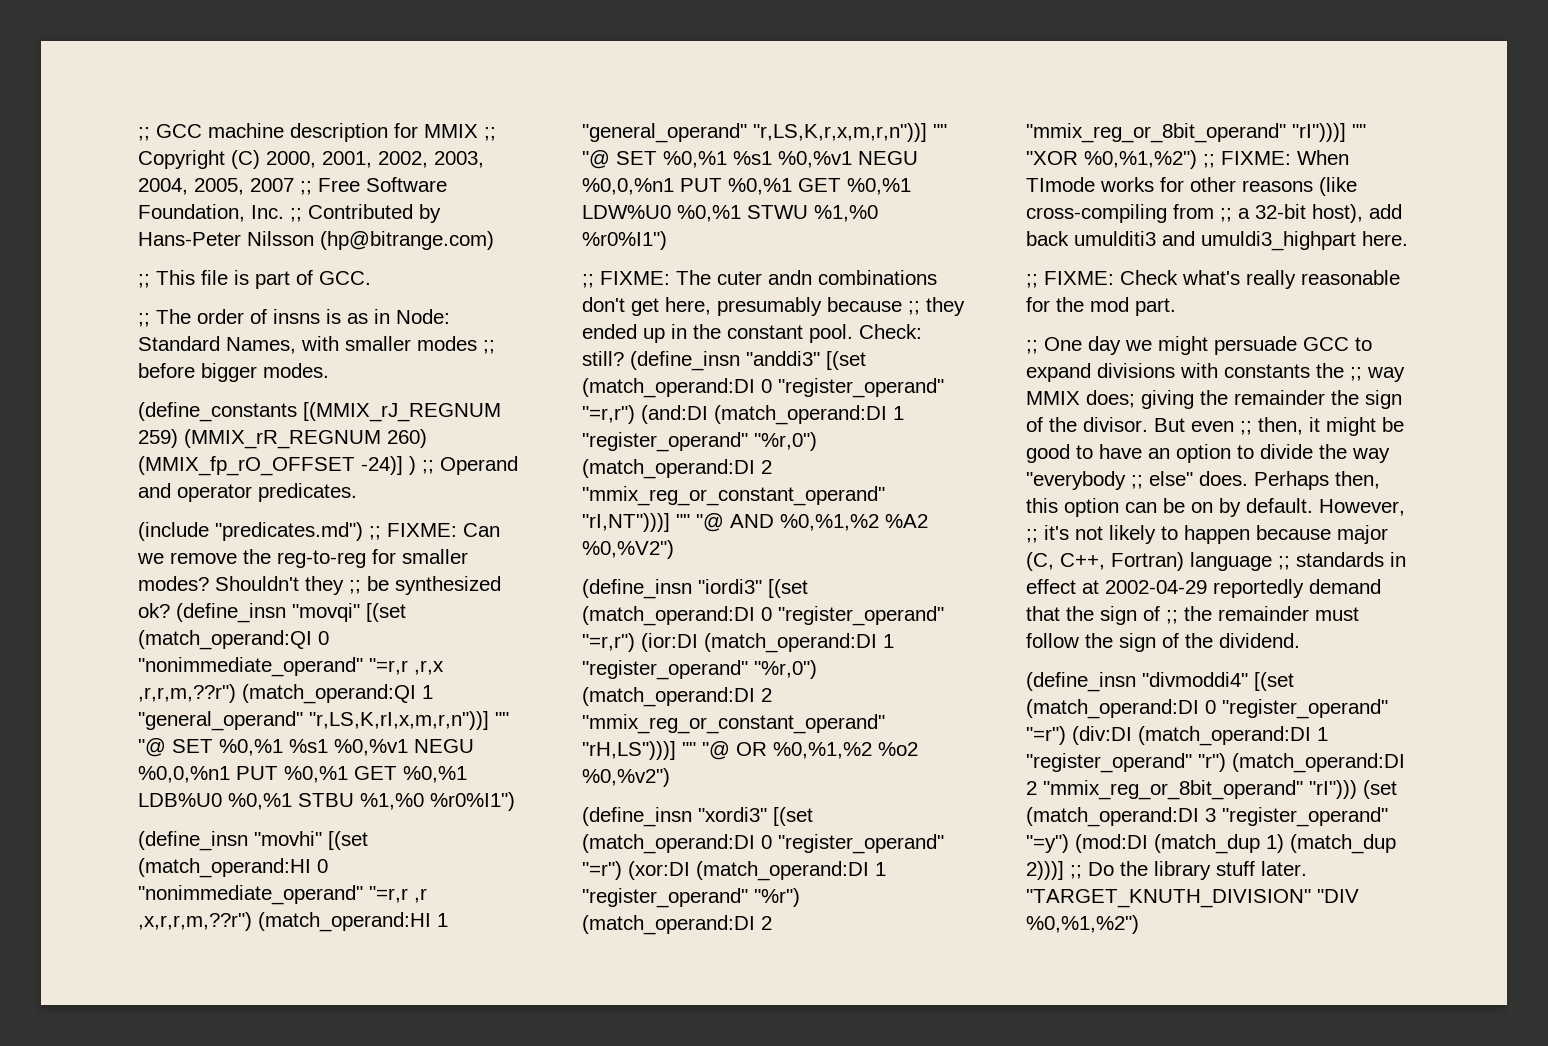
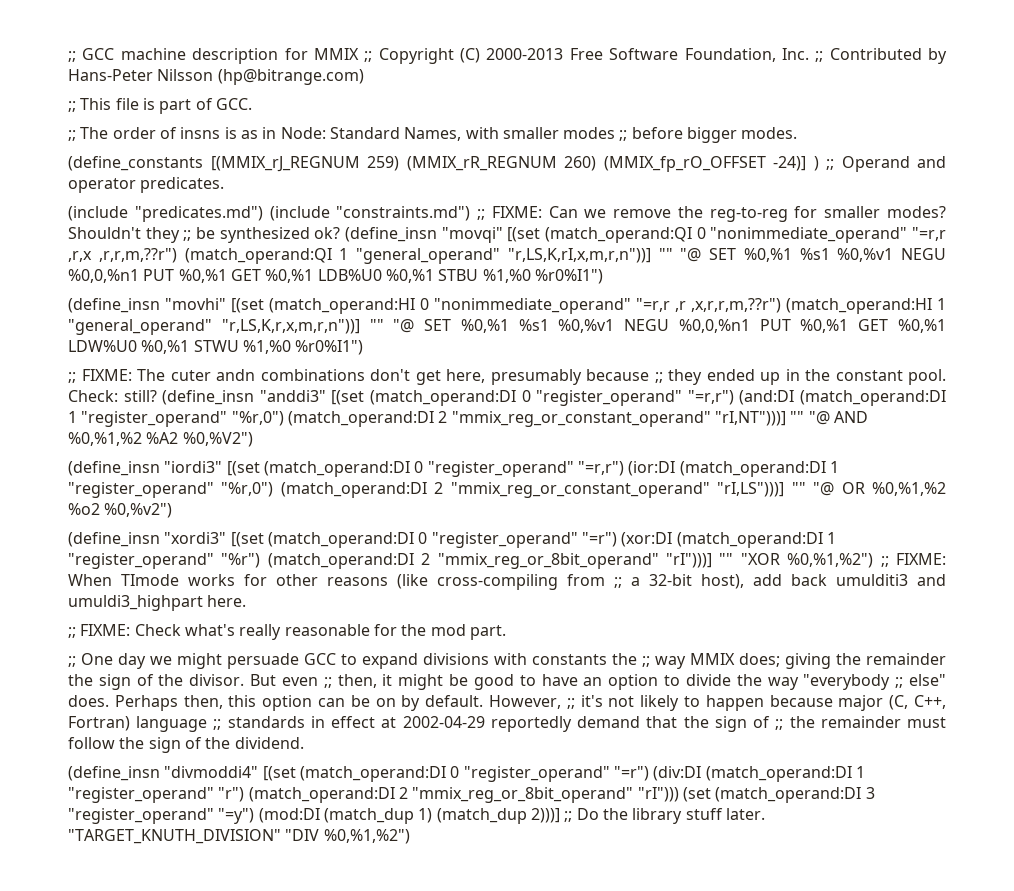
[266,151,484,168] [138,178,312,195] 2000, 2001, 2002, 2003, 2004, 2005, 2007 ;; -> [486,48,564,60] 2000-2013
(363, 531) none -> [269,206,471,221] (include "constraints.md")
[582,741,676,760] "rH,LS")))] -> [717,482,785,497] "rI,LS")))]

